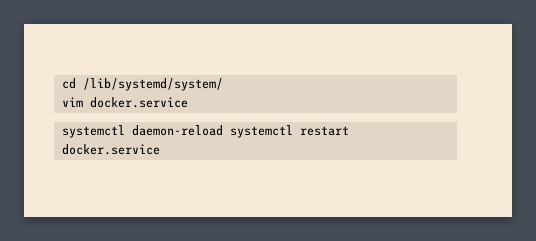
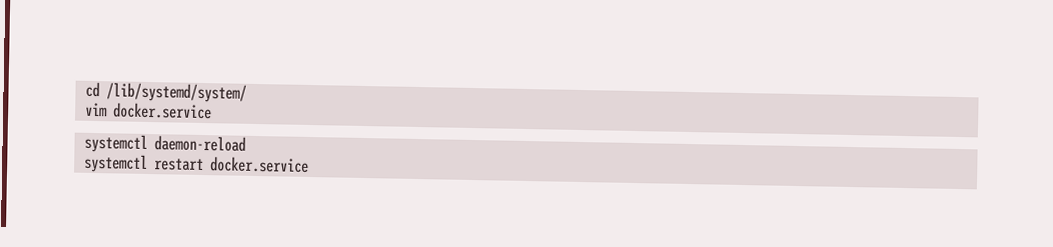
(224, 130) none -> (246, 143) //

